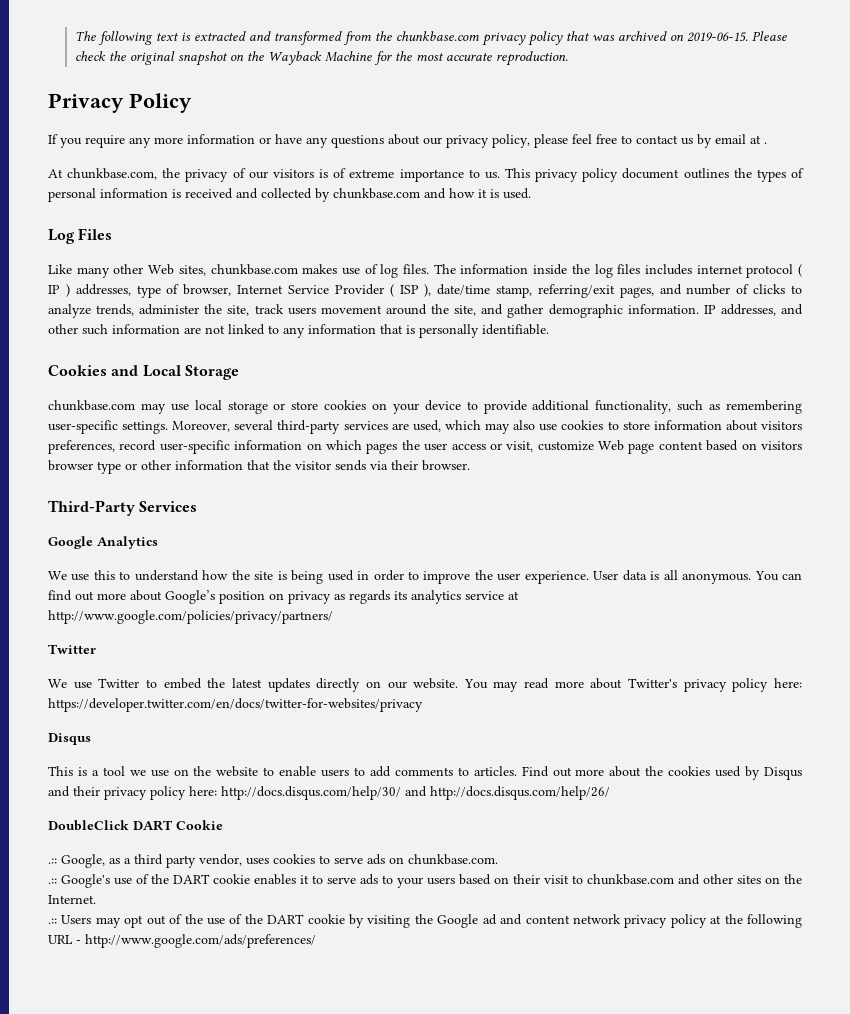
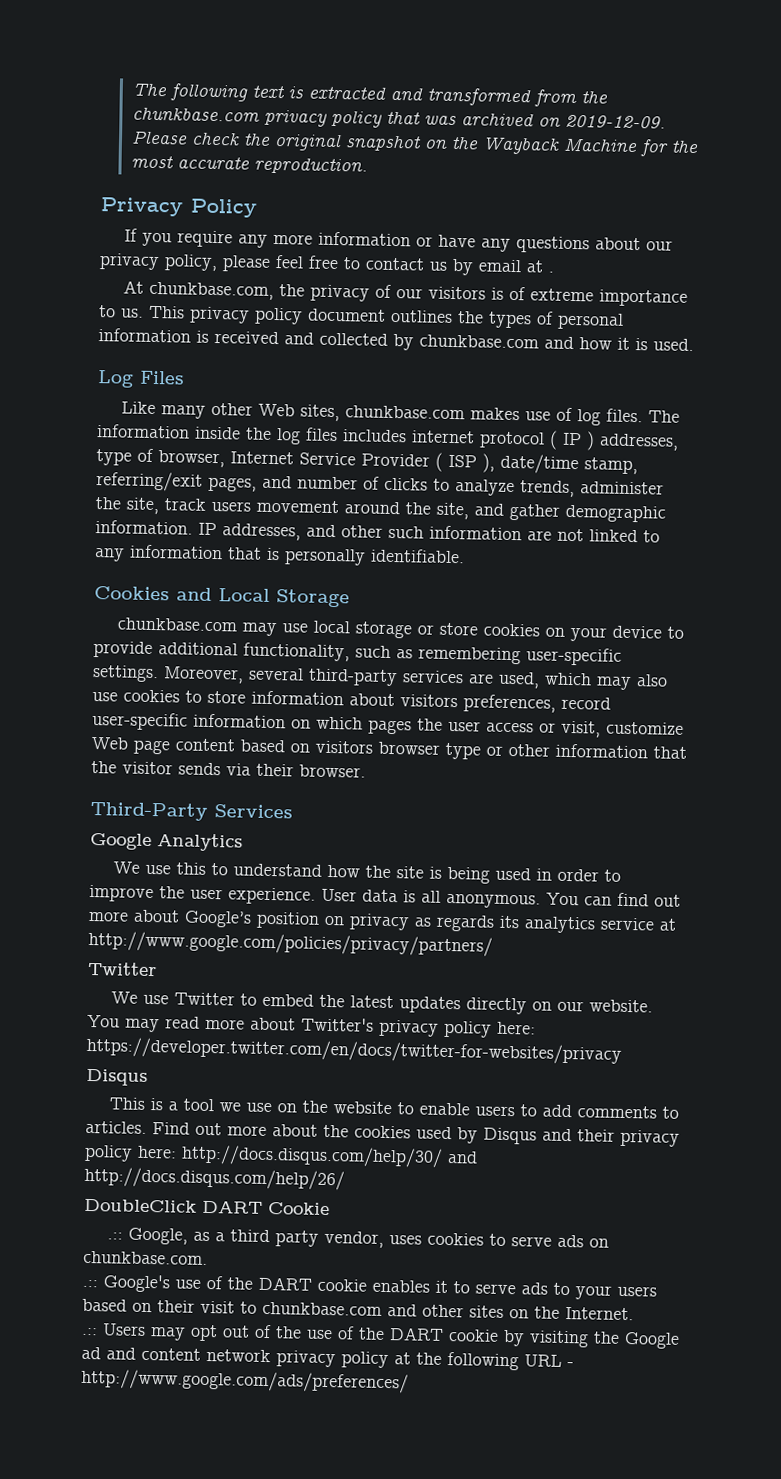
[686,32,748,42] 2019-06-15. -> [564,114,666,129] 2019-12-09.

